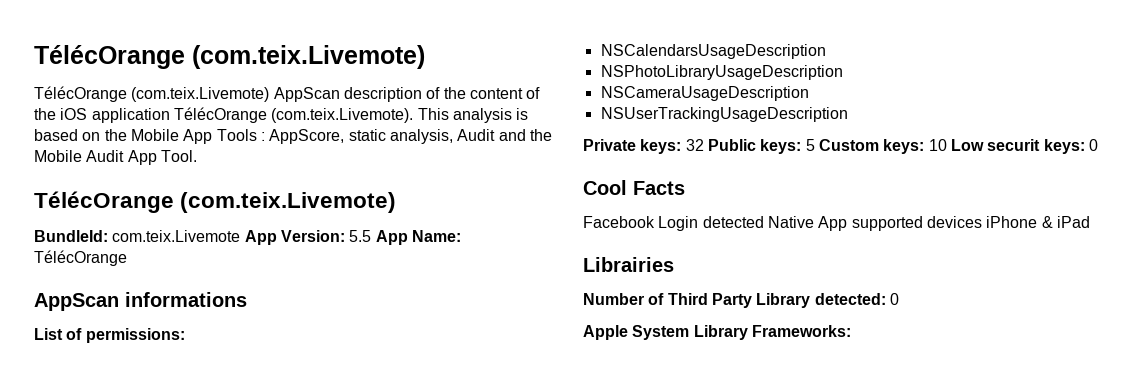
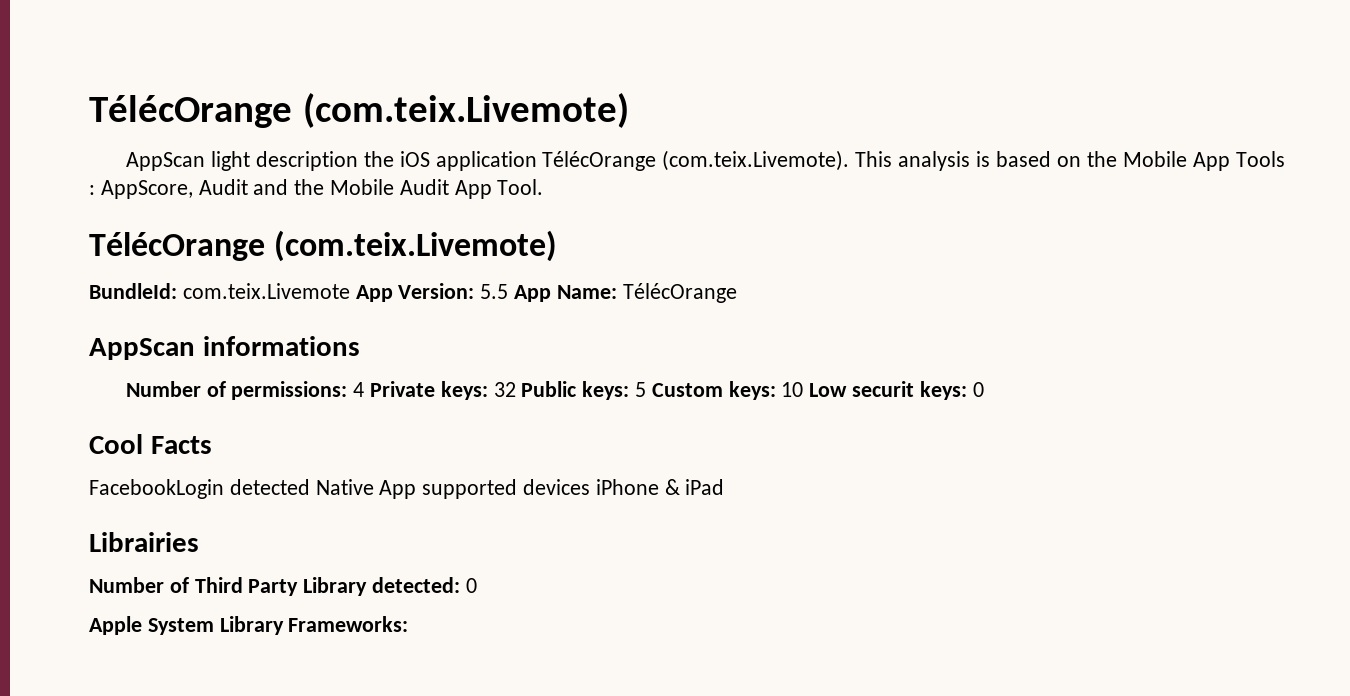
[34,45,425,69] [34,86,541,102] TélécOrange (com.teix.Livemote) // TélécOrange (com.teix.Livemote) AppScan description of the content of -> [89,93,629,128] [125,151,358,171] TélécOrange (com.teix.Livemote) // AppScan light description
[348,129,453,144] static analysis, -> (193, 189) none
[34,328,63,340] List -> [125,381,201,397] Number
[600,44,826,59] [600,65,843,80] [600,86,809,101] [600,107,848,122] // NSCalendarsUsageDescription // NSPhotoLibraryUsageDescription // NSCameraUsageDescription // NSUserTrackingUsageDescription // -> [353,382,365,397] 4
[583,216,699,231] Facebook Login -> [89,479,224,499] FacebookLogin

